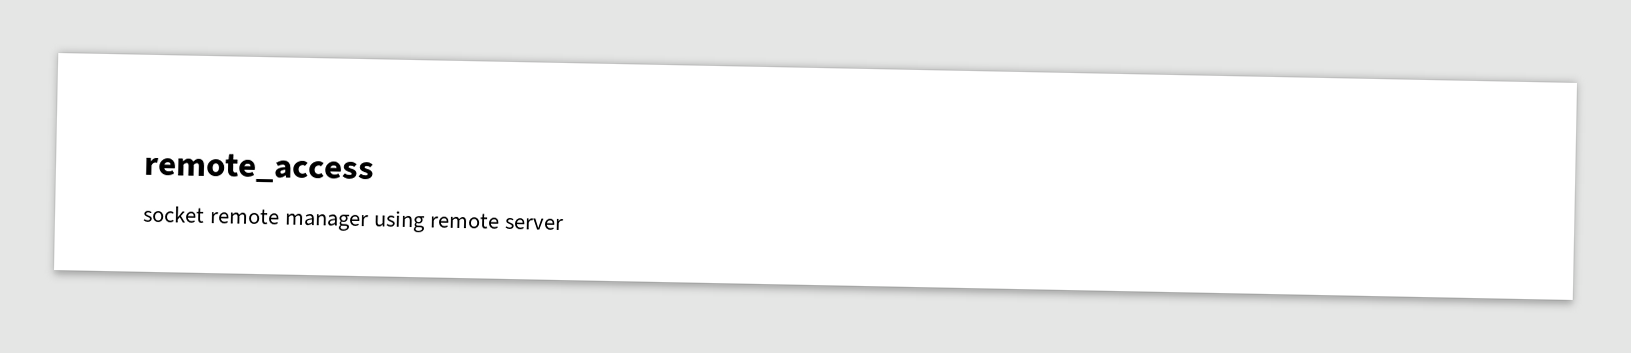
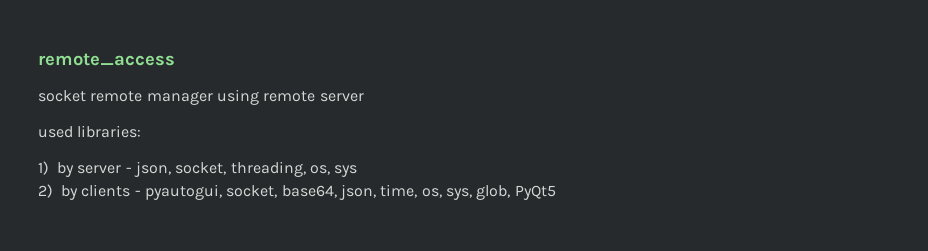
(565, 224) none -> [38,125,142,138] [38,161,358,177] [38,184,556,200] // used libraries: // 1) by server - json, socket, threading, os, sys // 2) by clients - pyautogui, socket, base64, json, time, os, sys, glob, PyQt5

